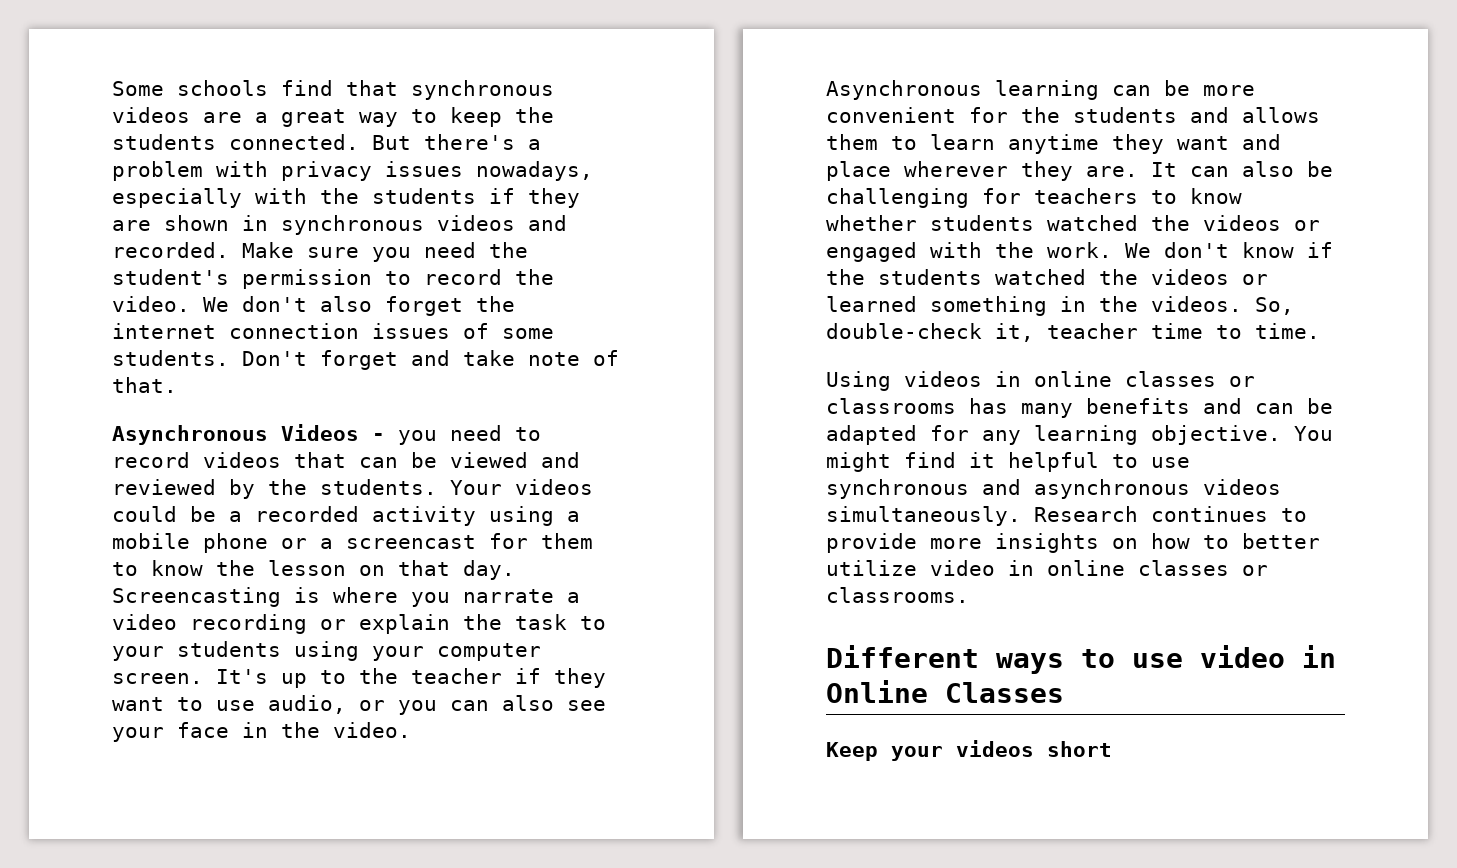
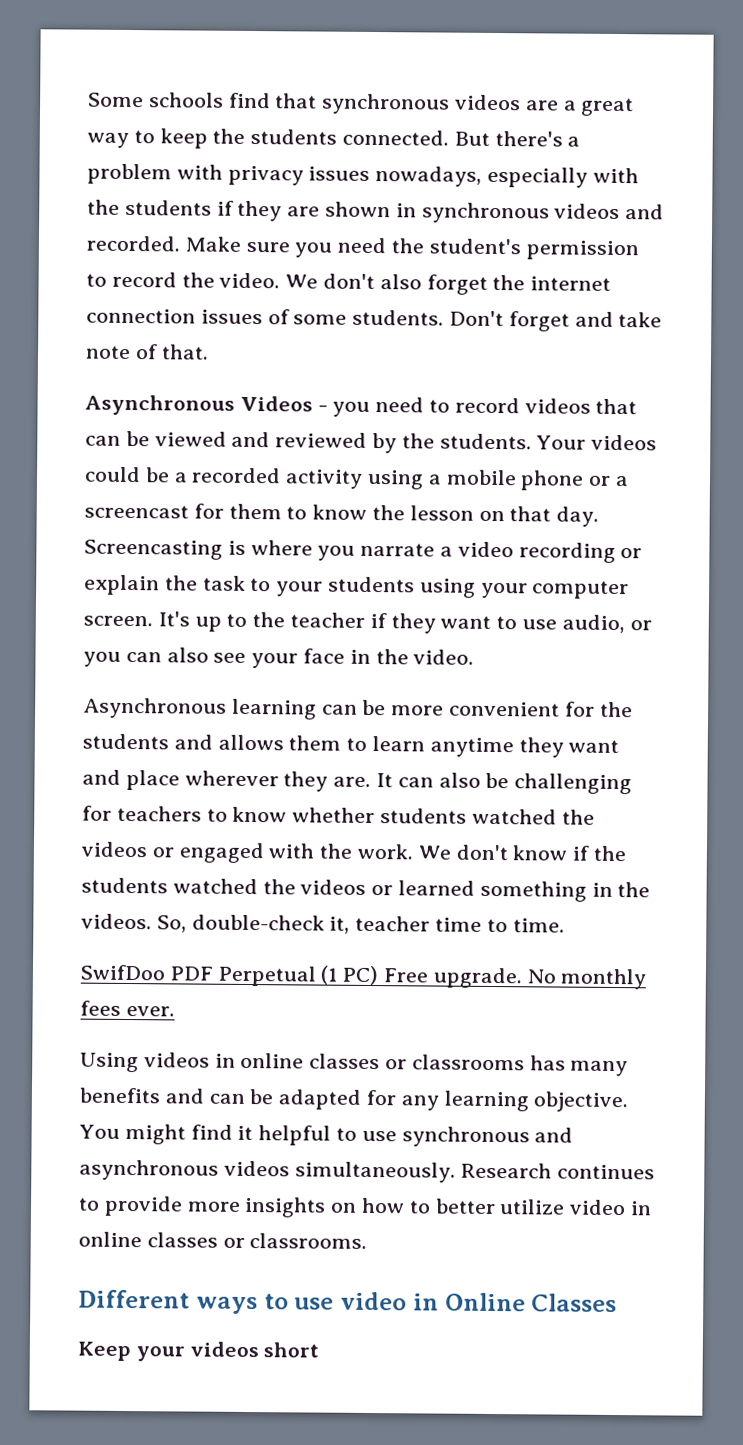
(1320, 331) none -> [80,964,647,990] [80,1000,175,1017] // SwifDoo PDF Perpetual (1 PC) Free upgrade. No monthly fees ever.

